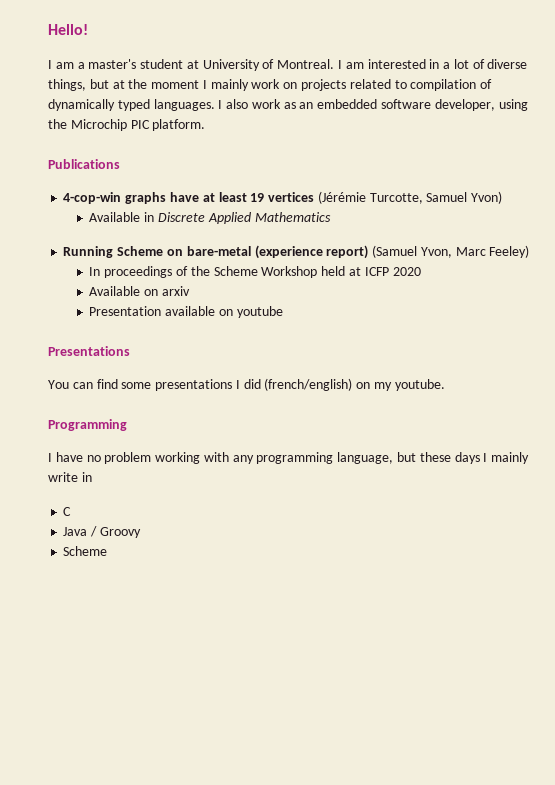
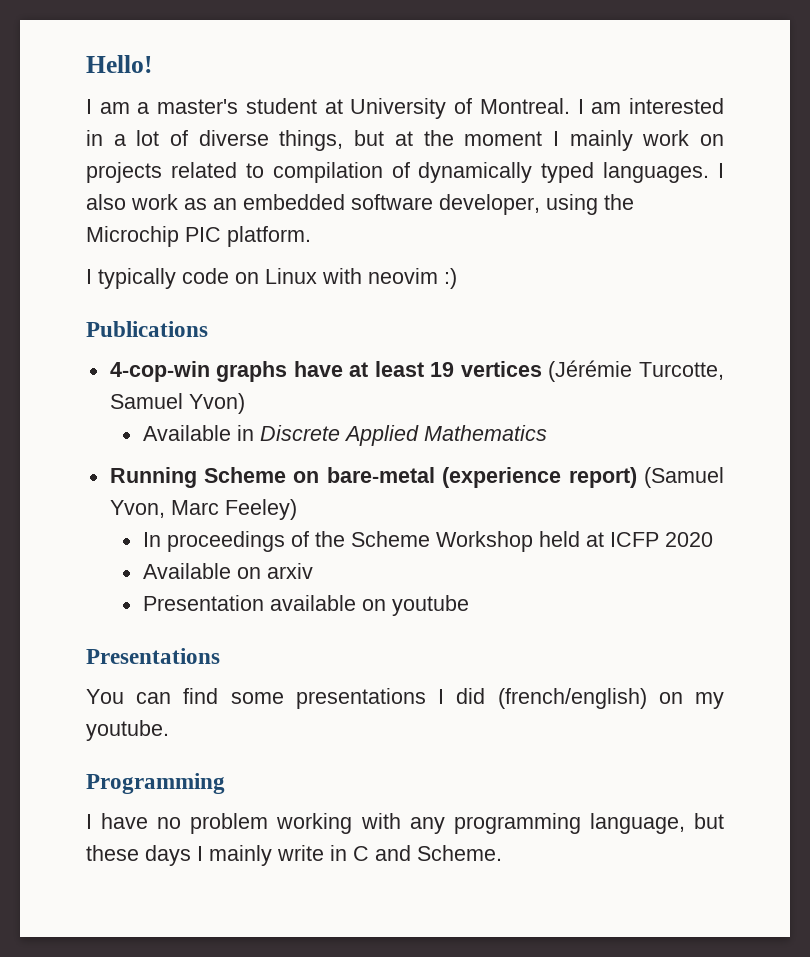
(206, 125) none -> [86,268,457,289] // I typically code on Linux with neovim :)
(92, 477) // -> (347, 853) none
[63,526,141,538] [63,546,108,556] // Java / Groovy // Scheme -> [375,845,502,861] and Scheme.

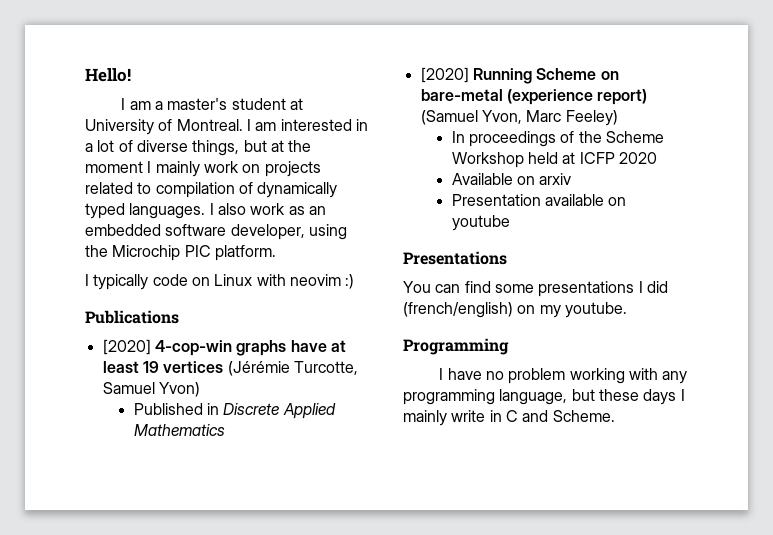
(208, 329) none -> [102,339,151,355] [2020]
[142,425,231,441] Available -> [133,403,203,415] Published
(547, 433) none -> [420,67,469,83] [2020]

